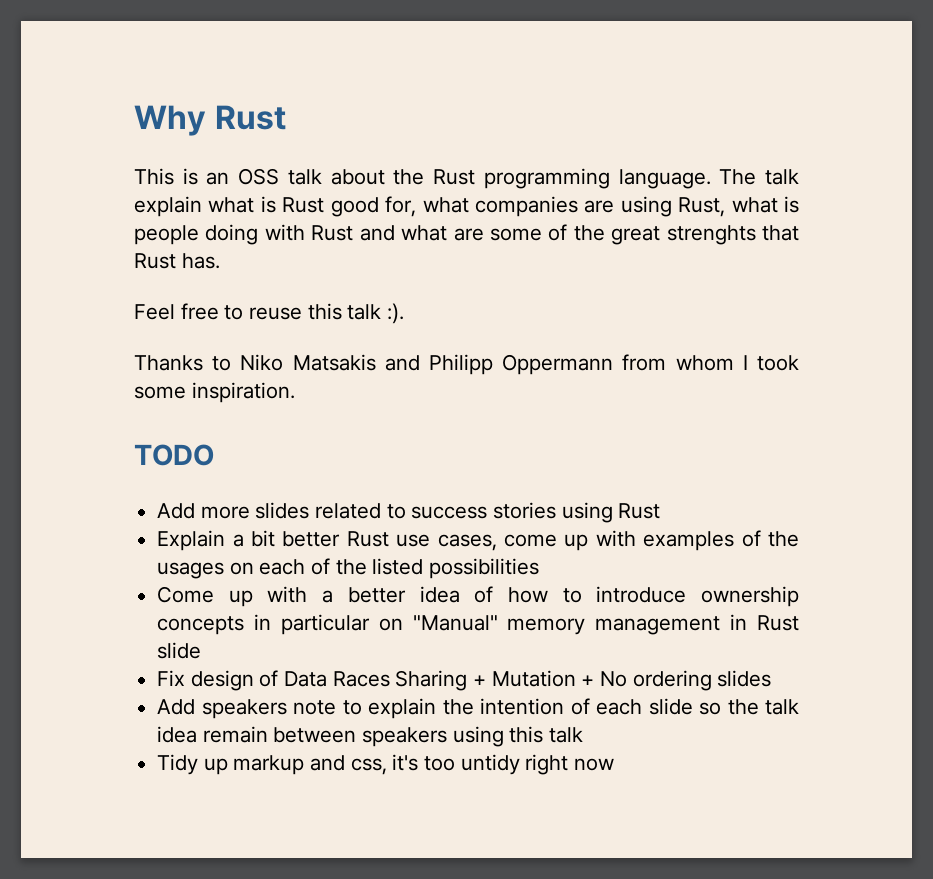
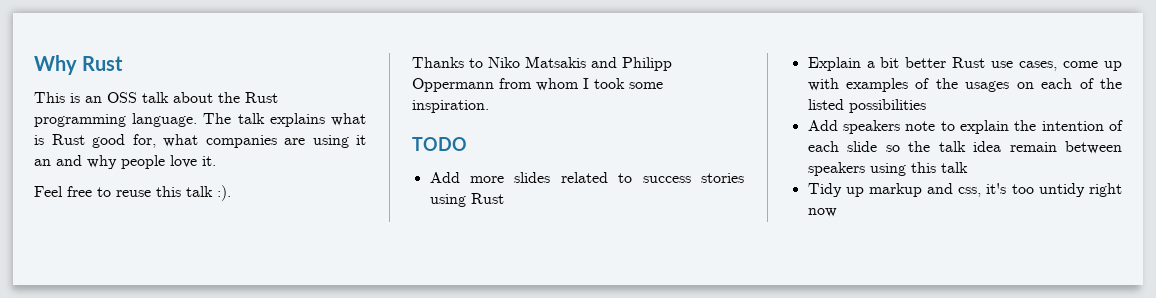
[134,196,202,217] explain -> [269,113,325,127] explains
[678,196,799,217] [134,224,799,245] [134,253,220,269] Rust, what is people doing with Rust and what are some of the great strenghts that Rust has. -> [356,135,366,145] [34,155,216,169] it an and why people love it.
[157,586,799,607] [157,614,799,635] [157,642,202,659] [157,670,772,691] // Come up with a better idea of how to introduce ownership concepts in particular on "Manual" memory management in Rust slide // Fix design of Data Races Sharing + Mutation + No ordering slides -> (926, 106) none

